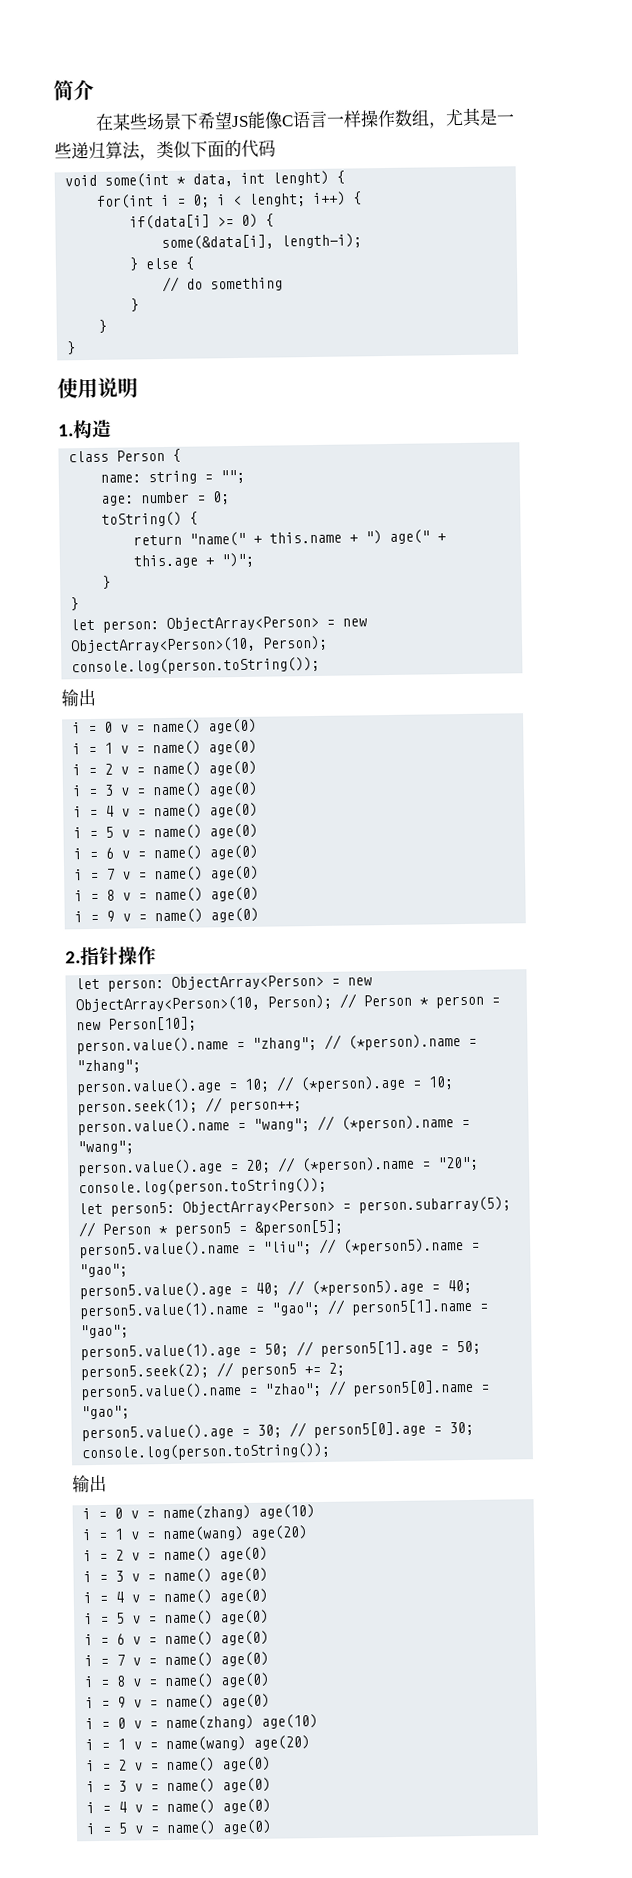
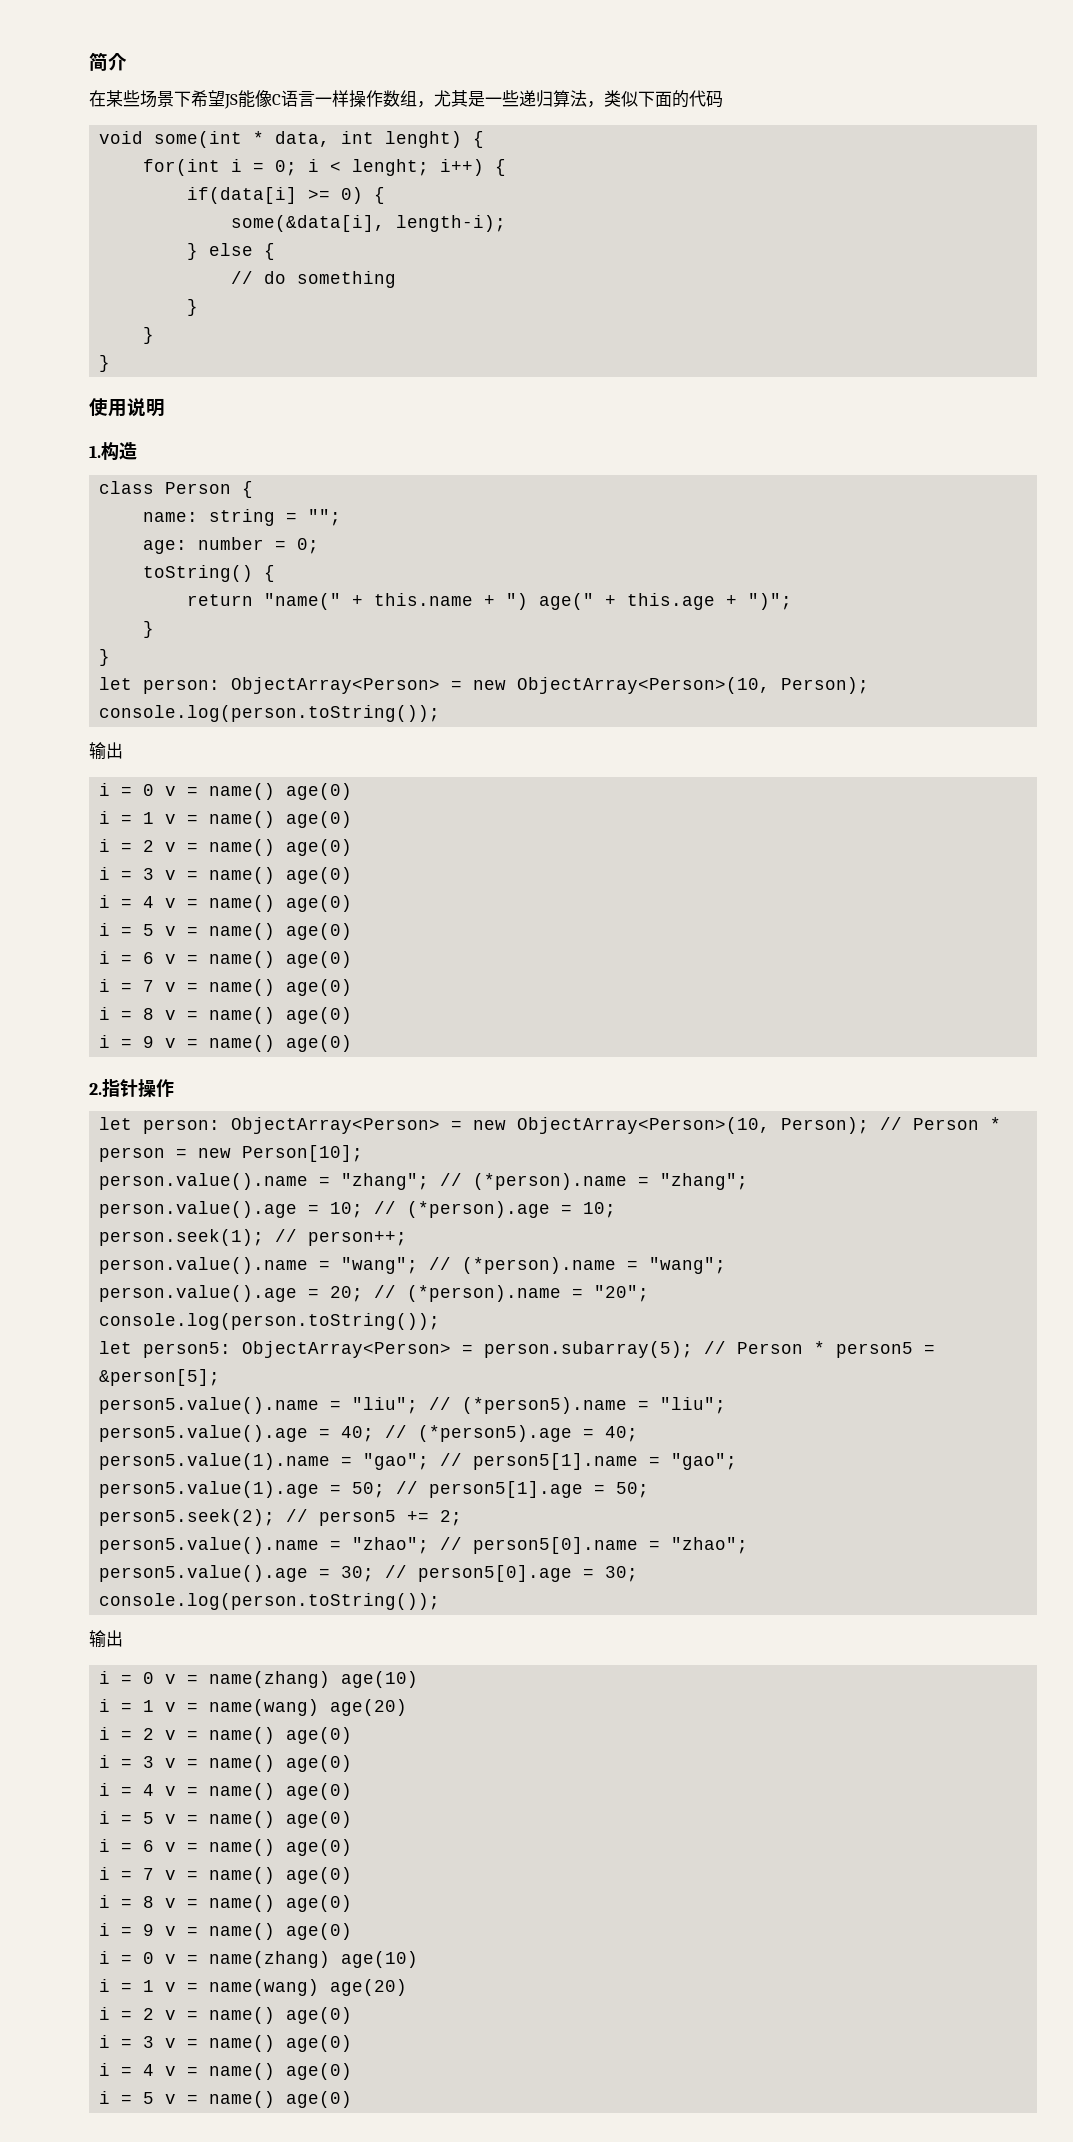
[79,1263,129,1278] "gao"; -> [660,1397,727,1414] "liu";
[81,1405,131,1420] "gao"; -> [671,1537,749,1554] "zhao";

